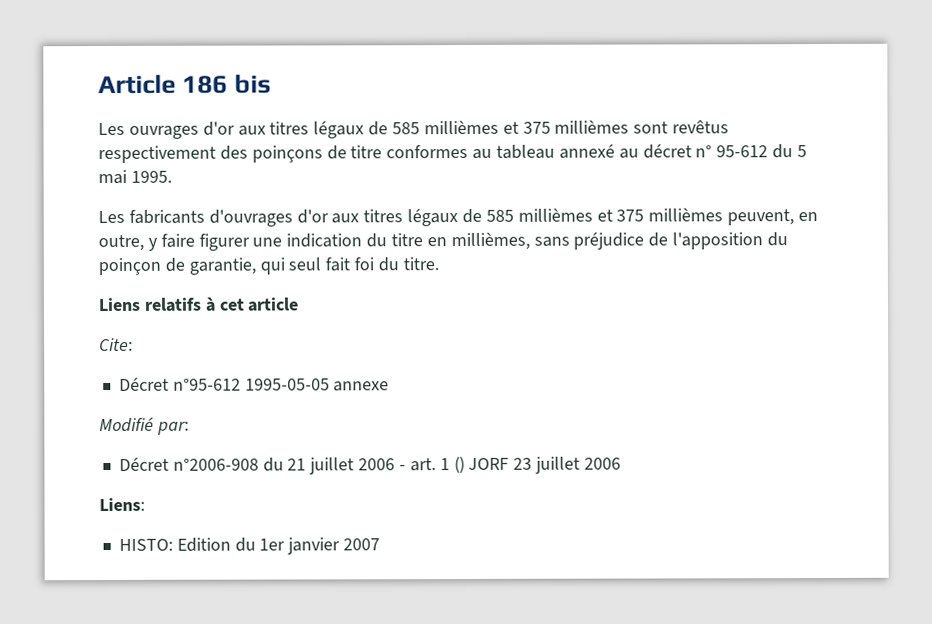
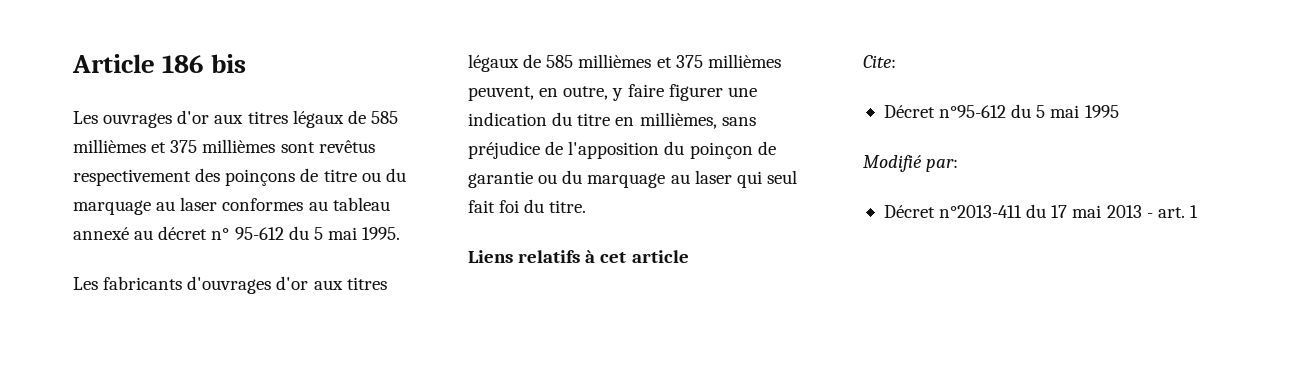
(383, 152) none -> [361,168,406,182] [73,197,218,215] ou du marquage au laser
[188,257,256,275] garantie, -> [468,170,732,188] garantie ou du marquage au laser
[244,378,390,392] 1995-05-05 annexe -> [1011,104,1119,118] du 5 mai 1995
[172,456,621,475] [99,497,145,512] [118,537,381,555] n°2006-908 du 21 juillet 2006 - art. 1 () JORF 23 juillet 2006 // Liens: // HISTO: Edition du 1er janvier 2007 -> [939,204,1198,218] n°2013-411 du 17 mai 2013 - art. 1

